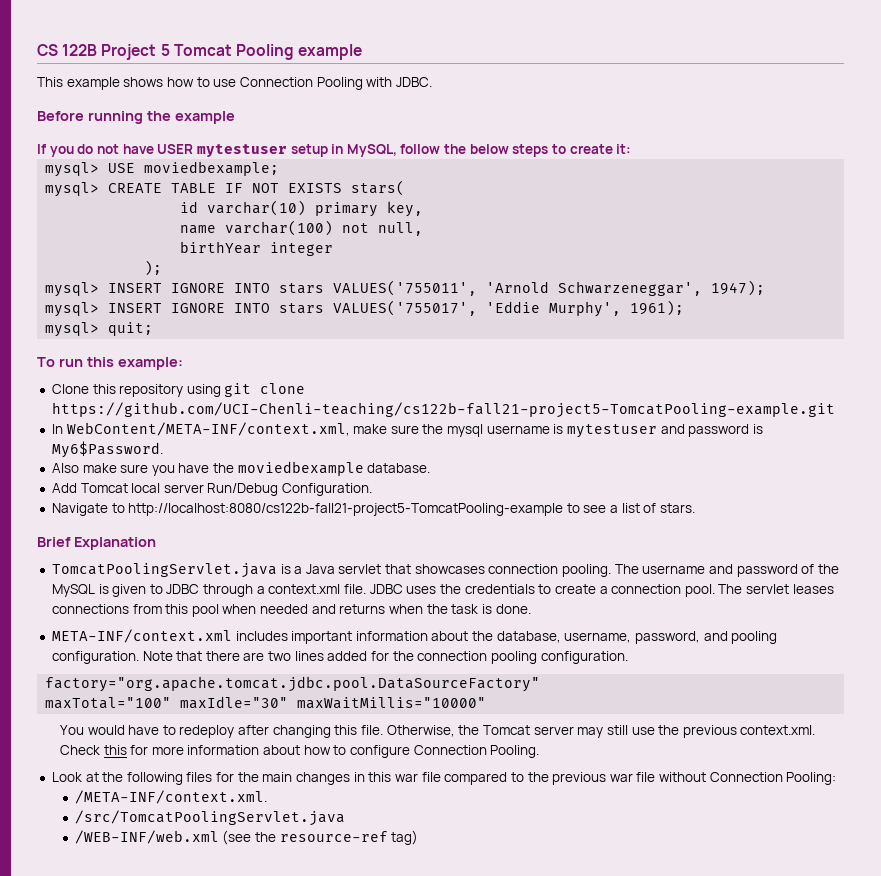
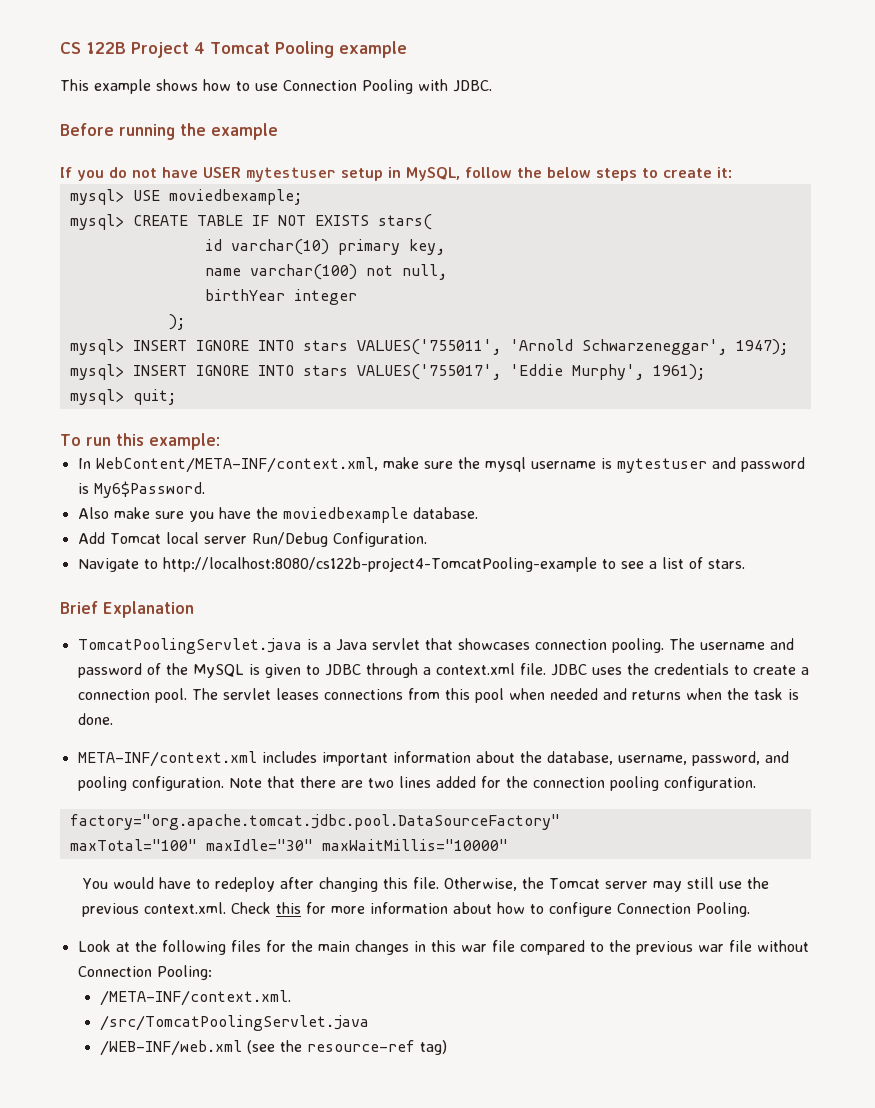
[160,44,170,56] 5 -> [194,42,205,54] 4
[51,383,306,397] [51,402,835,418] // Clone this repository using git clone https://github.com/UCI-Chenli-teaching/cs122b-fall21-project5-TomcatPooling-example.git -> (220, 441) none
[128,503,564,516] http://localhost:8080/cs122b-fall21-project5-TomcatPooling-example -> [162,557,597,572] http://localhost:8080/cs122b-project4-TomcatPooling-example

